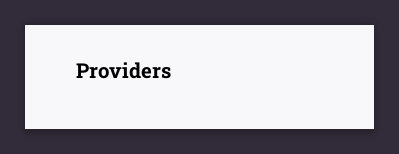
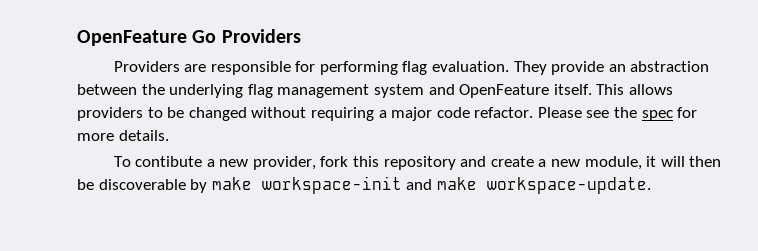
[76,62,171,79] Providers -> [77,29,301,46] [113,61,710,75] [77,84,673,98] [77,107,698,121] [77,130,169,141] [113,156,722,170] [77,176,651,194] OpenFeature Go Providers // Providers are responsible for performing flag evaluation. They provide an abstraction between the underlying flag management system and OpenFeature itself. This allows providers to be changed without requiring a major code refactor. Please see the spec for more details. // To contibute a new provider, fork this repository and create a new module, it will then be discoverable by make workspace-init and make workspace-update.

